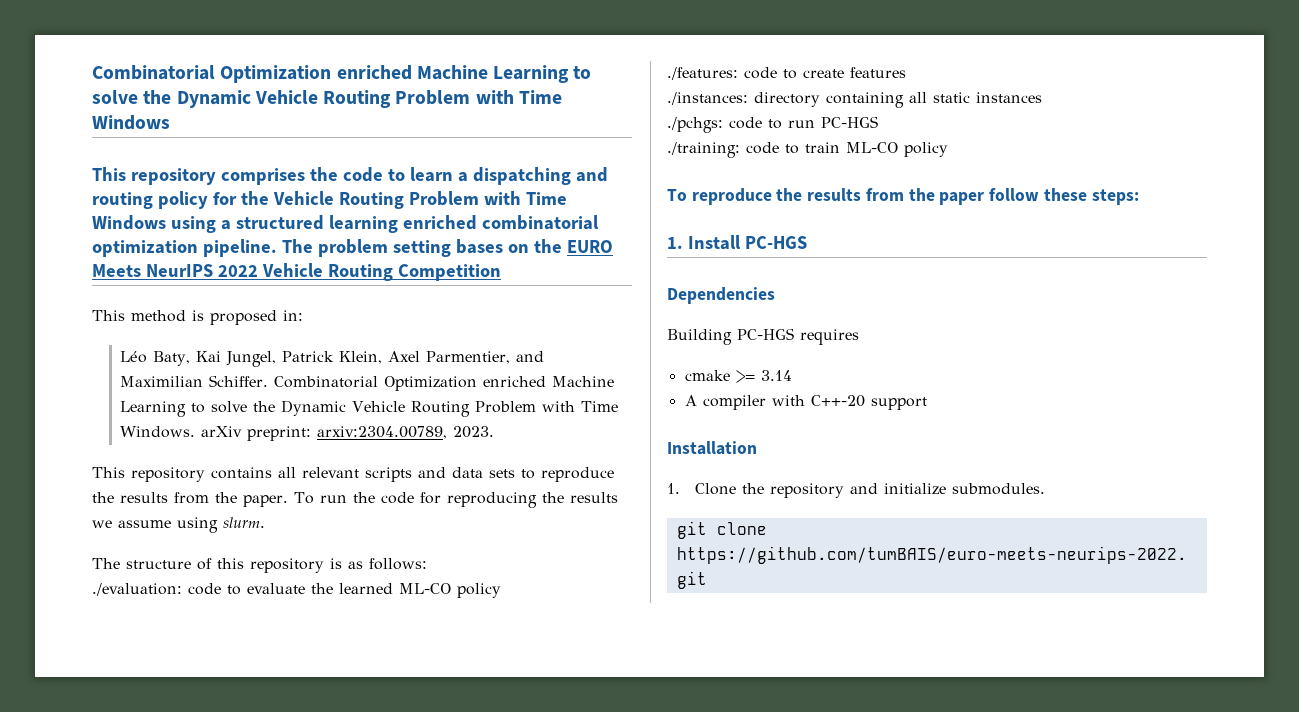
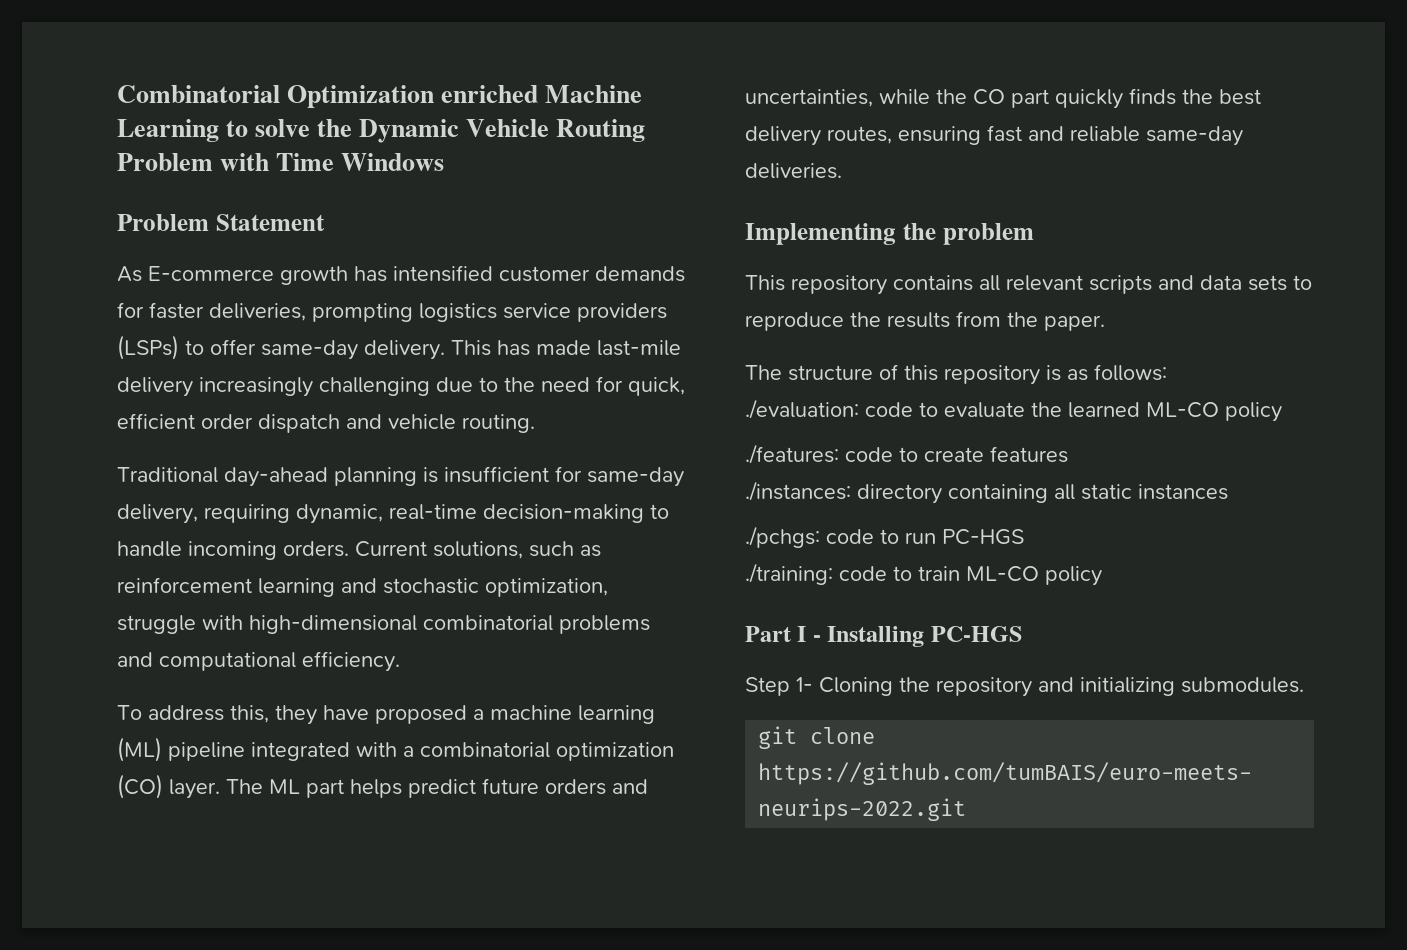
[92,167,608,185] [92,191,567,209] [92,215,599,233] [92,239,613,257] [92,263,501,281] [92,310,303,325] [120,351,545,367] [120,375,615,391] [120,400,619,417] [120,426,495,441] This repository comprises the code to learn a dispatching and routing policy for the Vehicle Routing Problem with Time Windows using a structured learning enriched combinatorial optimization pipeline. The problem setting bases on the EURO Meets NeurIPS 2022 Vehicle Routing Competition // This method is proposed in: // Léo Baty, Kai Jungel, Patrick Klein, Axel Parmentier, and Maximilian Schiffer. Combinatorial Optimization enriched Machine Learning to solve the Dynamic Vehicle Routing Problem with Time Windows. arXiv preprint: arxiv:2304.00789, 2023. -> [117,214,325,231] [117,265,685,285] [117,302,667,322] [117,335,681,360] [117,376,685,397] [117,413,535,433] [117,466,684,487] [117,504,669,524] [117,541,601,560] [117,577,608,597] [117,615,650,634] [117,651,400,672] [117,705,655,725] [117,737,674,762] [117,774,648,799] [745,88,1261,109] [745,125,1243,146] [745,163,842,179] [745,223,1034,245] Problem Statement // As E-commerce growth has intensified customer demands for faster deliveries, prompting logistics service providers (LSPs) to offer same-day delivery. This has made last-mile delivery increasingly challenging due to the need for quick, efficient order dispatch and vehicle routing. // Traditional day-ahead planning is insufficient for same-day delivery, requiring dynamic, real-time decision-making to handle incoming orders. Current solutions, such as reinforcement learning and stochastic optimization, struggle with high-dimensional combinatorial problems and computational efficiency. // To address this, they have proposed a machine learning (ML) pipeline integrated with a combinatorial optimization (CO) layer. The ML part helps predict future orders and uncertainties, while the CO part quickly finds the best delivery routes, ensuring fast and reliable same-day deliveries. // Implementing the problem
[293,492,618,508] [92,517,265,533] To run the code for reproducing the results we assume using slurm. -> (1105, 323) none
[667,188,1139,205] [667,235,807,250] [667,287,775,304] [667,328,859,345] [684,370,792,383] [684,395,927,410] [667,441,757,455] [667,483,737,495] To reproduce the results from the paper follow these steps: // 1. Install PC-HGS // Dependencies // Building PC-HGS requires // cmake >= 3.14 // A compiler with C++-20 support // Installation // 1. Clone -> [745,626,1022,647] [745,677,893,696] Part I - Installing PC-HGS // Step 1- Cloning
[884,483,947,495] initialize -> [1080,677,1175,696] initializing

